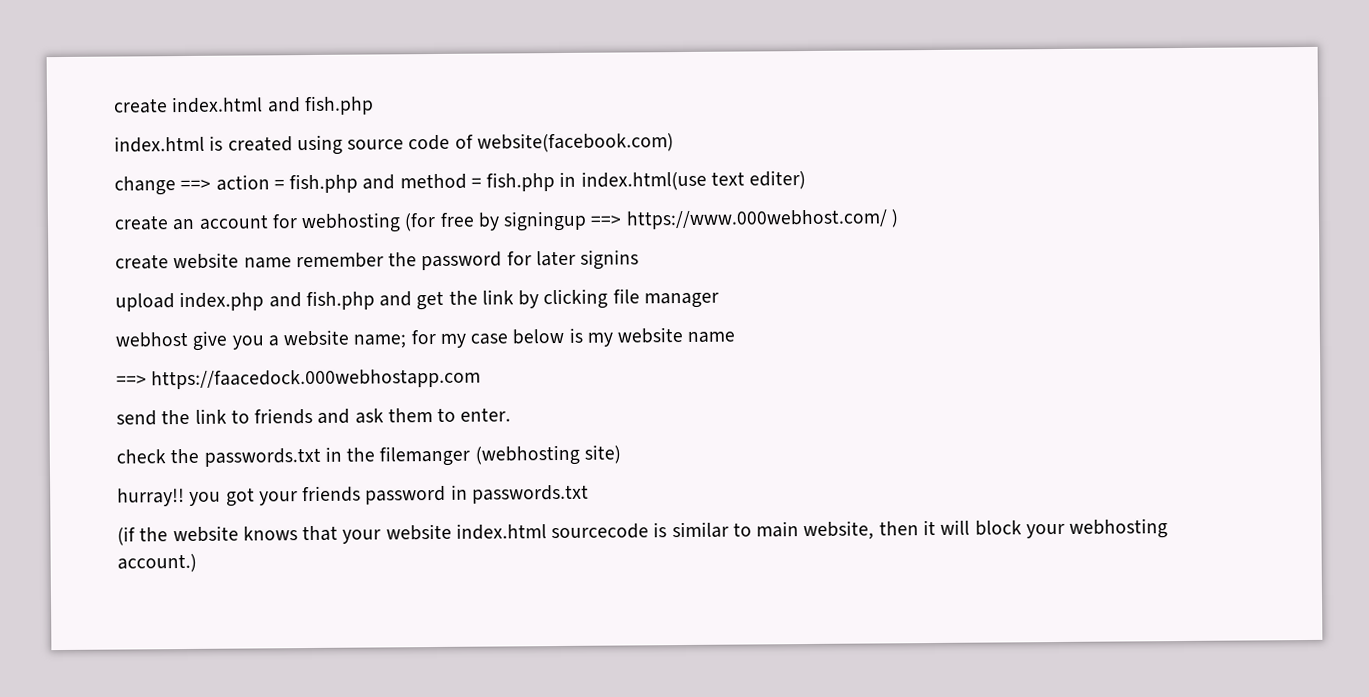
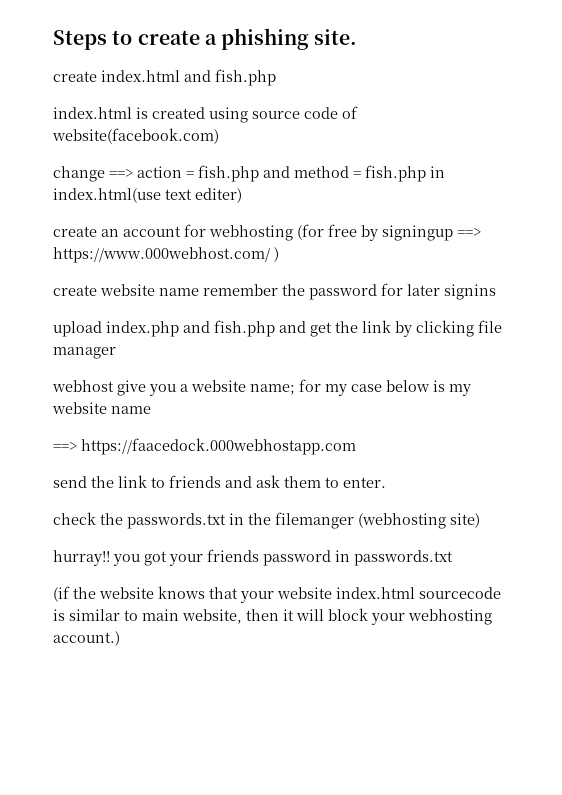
(113, 106) none -> [53,28,358,50] Steps to create a phishing site. //

